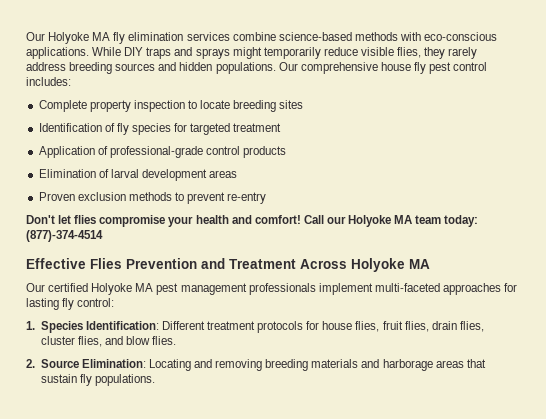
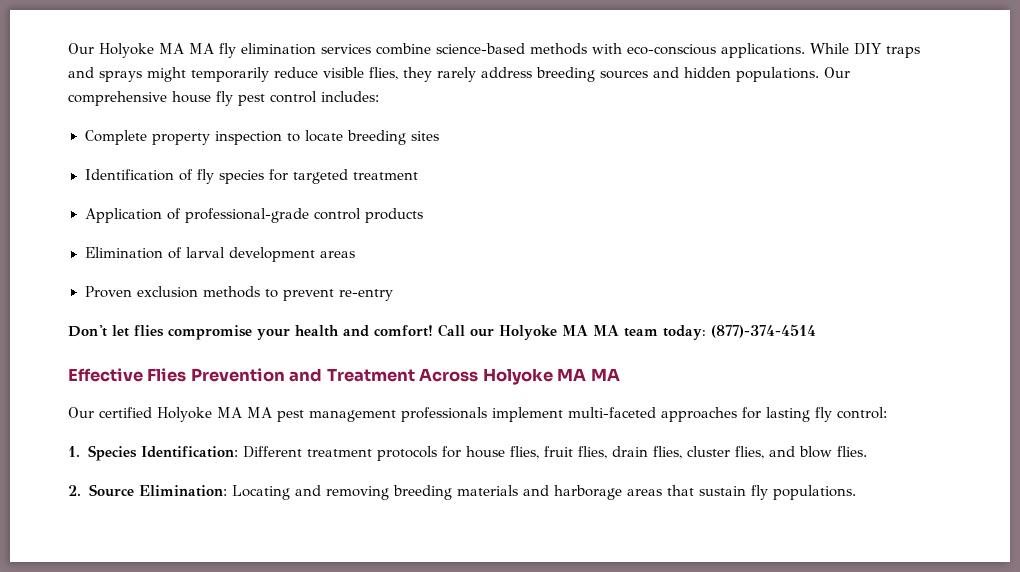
(111, 36) none -> [189,43,214,54] MA
(413, 219) none -> [593,325,619,336] MA
(430, 264) none -> [590,368,620,381] MA
(154, 287) none -> [247,407,272,418] MA

